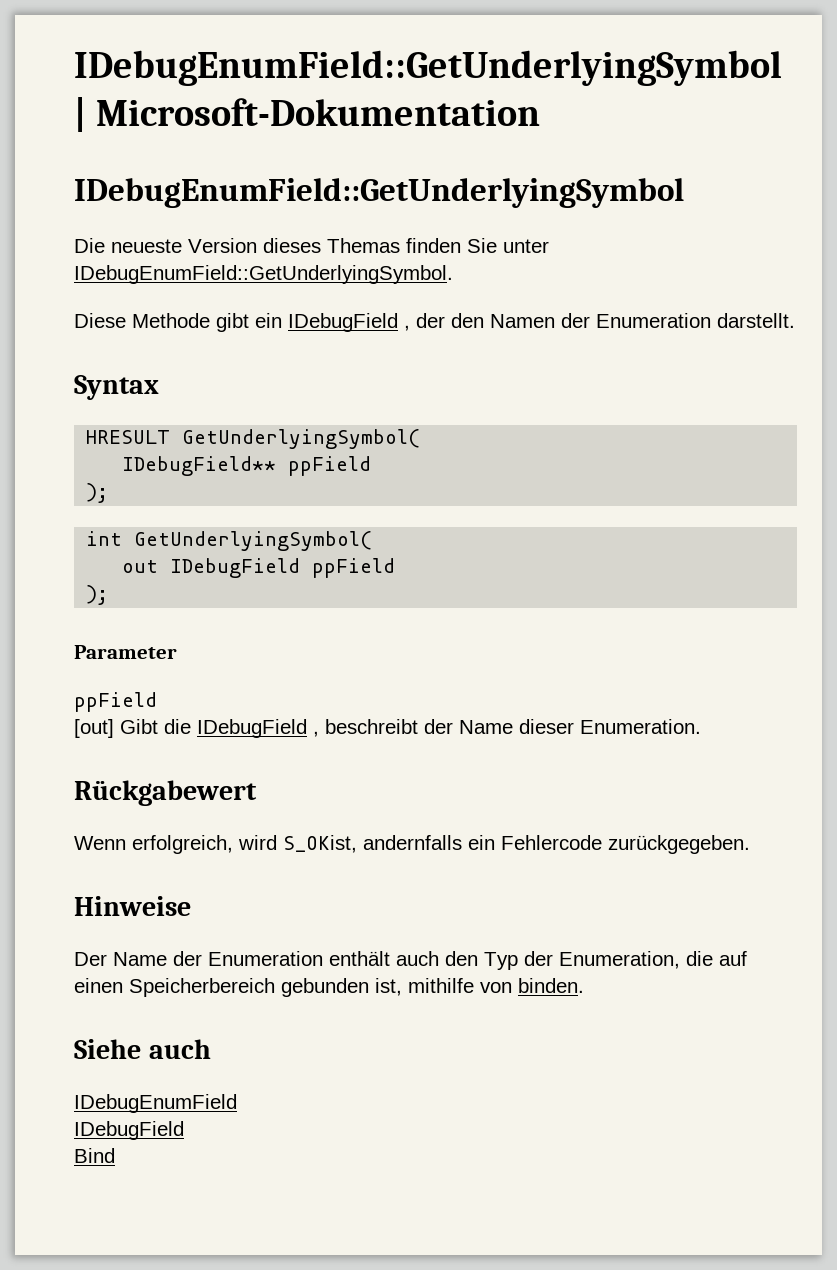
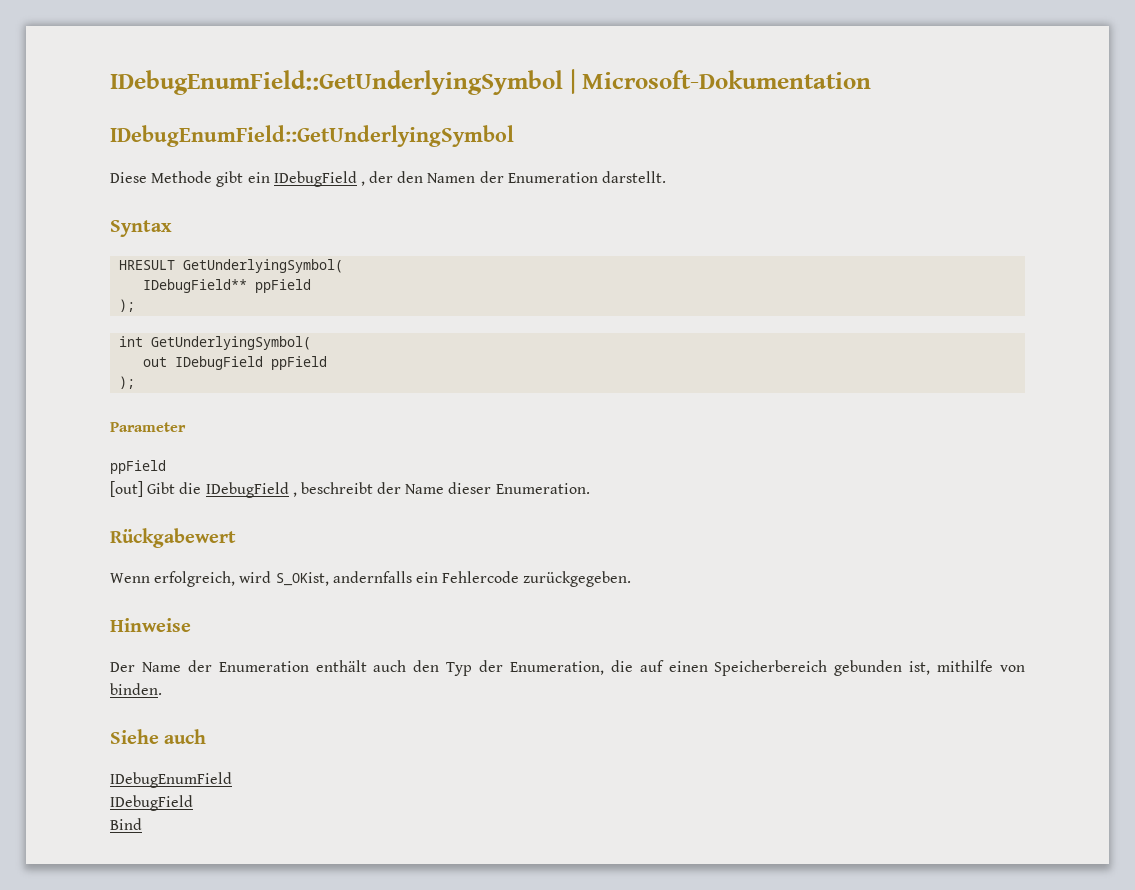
[74,238,549,253] [74,265,453,284] // Die neueste Version dieses Themas finden Sie unter IDebugEnumField::GetUnderlyingSymbol. -> (514, 136) none

